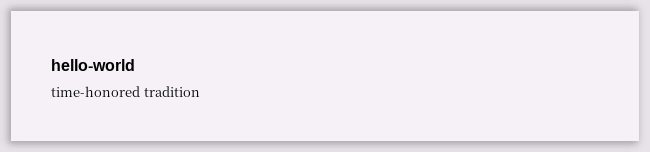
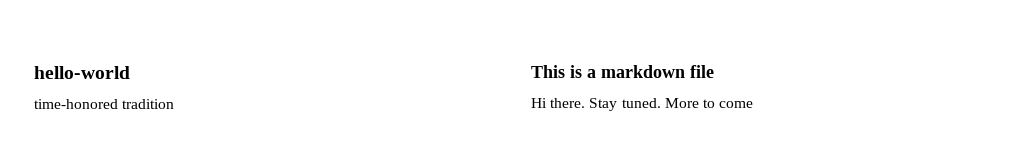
(200, 91) none -> [531,65,714,78] [531,98,754,111] // This is a markdown file // Hi there. Stay tuned. More to come

